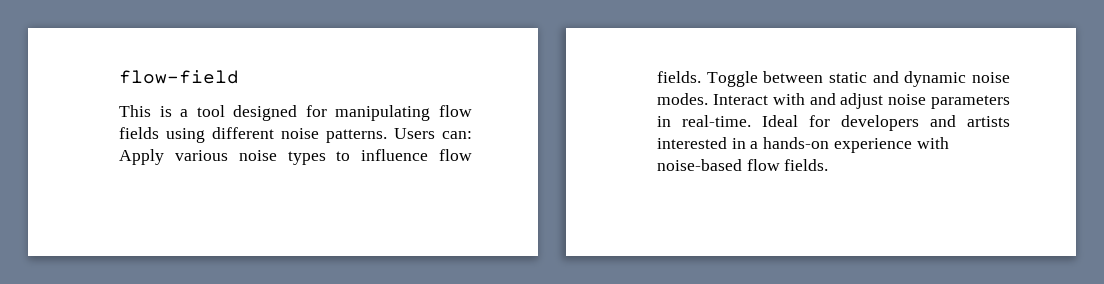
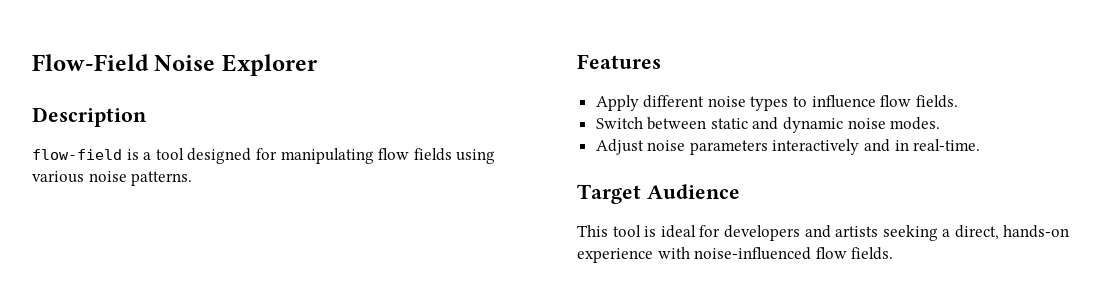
(119, 77) none -> [32,54,317,76] [32,107,147,127] Flow-Field Noise Explorer // Description //
[119,105,151,117] // This -> (122, 154) none
[212,127,274,139] different -> [32,171,84,183] various
[394,128,472,139] [119,149,228,165] Users can: Apply various -> [577,54,661,69] [595,95,705,111] // Features // Apply different
[706,71,758,87] Toggle -> [595,117,643,129] // Switch
[712,93,1010,109] [657,115,798,127] Interact with and adjust noise parameters in real-time. Ideal -> [595,139,981,155] [577,184,740,204] [577,225,696,238] // Adjust noise parameters interactively and in real-time. // Target Audience // This tool is ideal
[657,137,759,149] interested in a -> [882,225,999,241] seeking a direct,
[657,159,742,171] noise-based -> [694,247,812,260] noise-influenced

